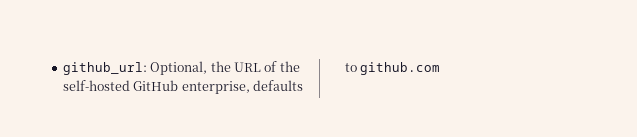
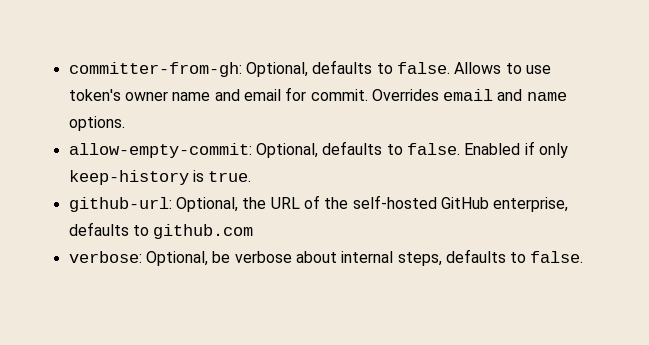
[62,62,147,75] github_url: -> [68,60,551,77] [68,87,567,101] [68,116,125,131] [68,141,568,158] [68,170,252,185] [68,197,172,212] committer-from-gh: Optional, defaults to false. Allows to use token's owner name and email for commit. Overrides email and name options. // allow-empty-commit: Optional, defaults to false. Enabled if only keep-history is true. // github-url:
(441, 68) none -> [68,249,584,266] // verbose: Optional, be verbose about internal steps, defaults to false.

